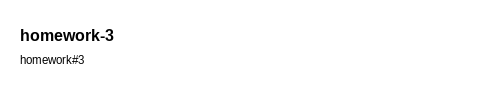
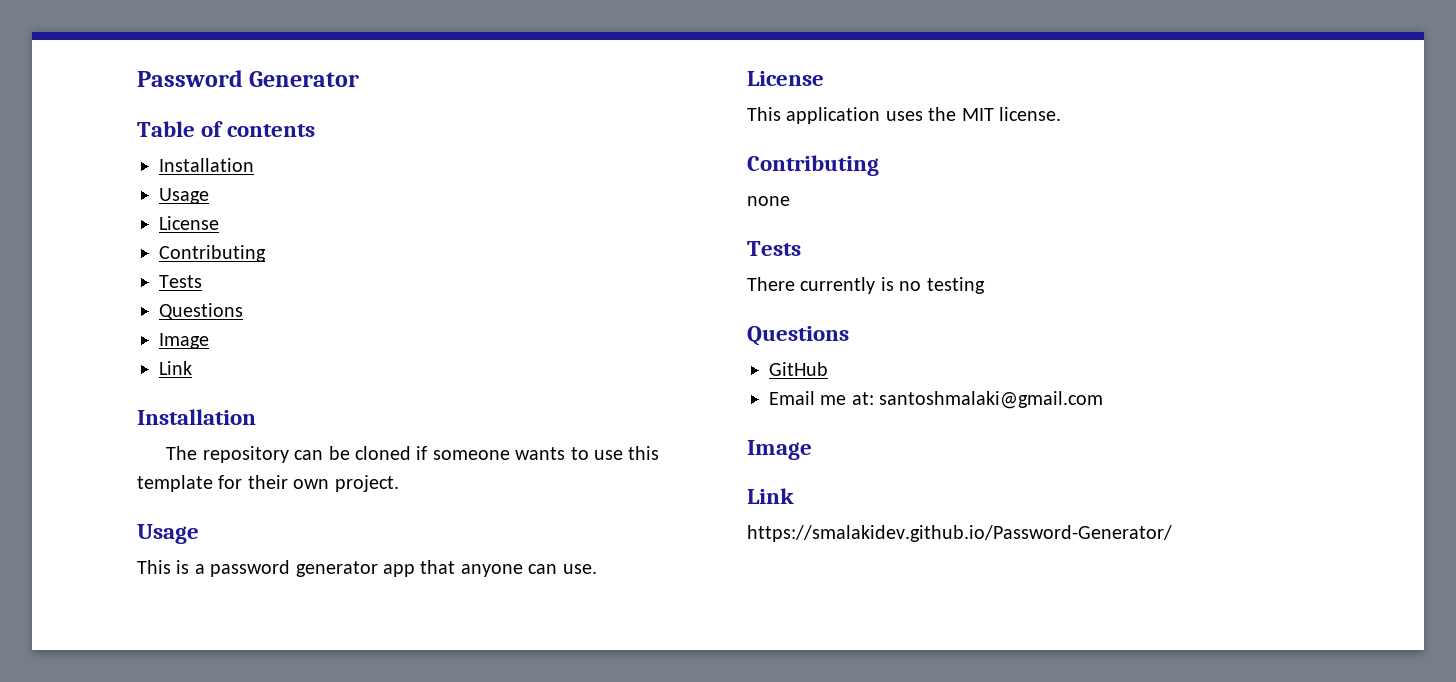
[20,29,114,41] [20,55,84,64] homework-3 // homework#3 -> [137,70,360,87] [137,121,316,137] [159,158,254,172] [159,188,209,204] [159,216,219,230] [159,245,266,262] [159,275,202,288] [159,303,243,320] [159,333,209,349] [159,361,192,375] [137,409,256,425] [166,446,660,463] [137,475,399,492] [137,524,199,544] [137,560,597,577] [747,71,824,86] [747,107,1061,124] [747,155,879,176] [747,196,790,206] [747,241,801,256] [747,277,985,294] [747,326,849,346] [769,362,828,376] [769,391,1104,409] [747,440,812,460] [747,488,794,504] [747,525,1172,542] Password Generator // Table of contents // Installation // Usage // License // Contributing // Tests // Questions // Image // Link // Installation // The repository can be cloned if someone wants to use this template for their own project. // Usage // This is a password generator app that anyone can use. // License // This application uses the MIT license. // Contributing // none // Tests // There currently is no testing // Questions // GitHub // Email me at: santoshmalaki@gmail.com // Image // Link // https://smalakidev.github.io/Password-Generator/

